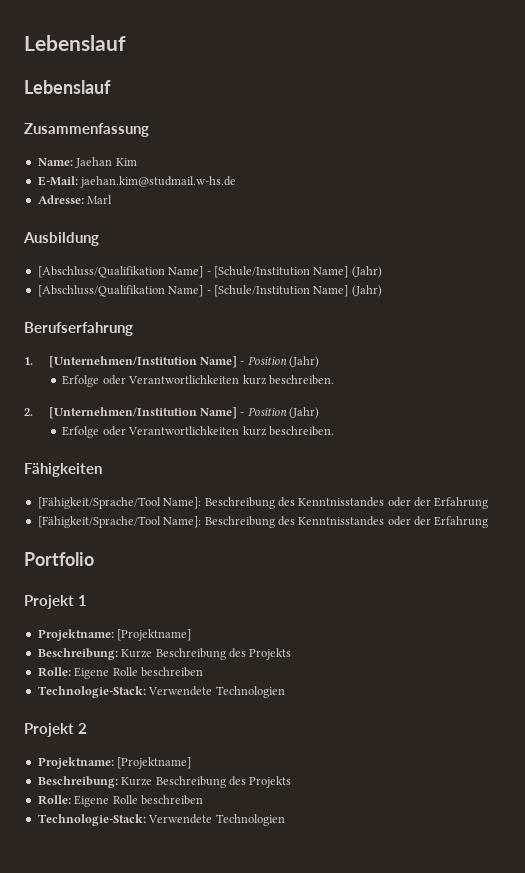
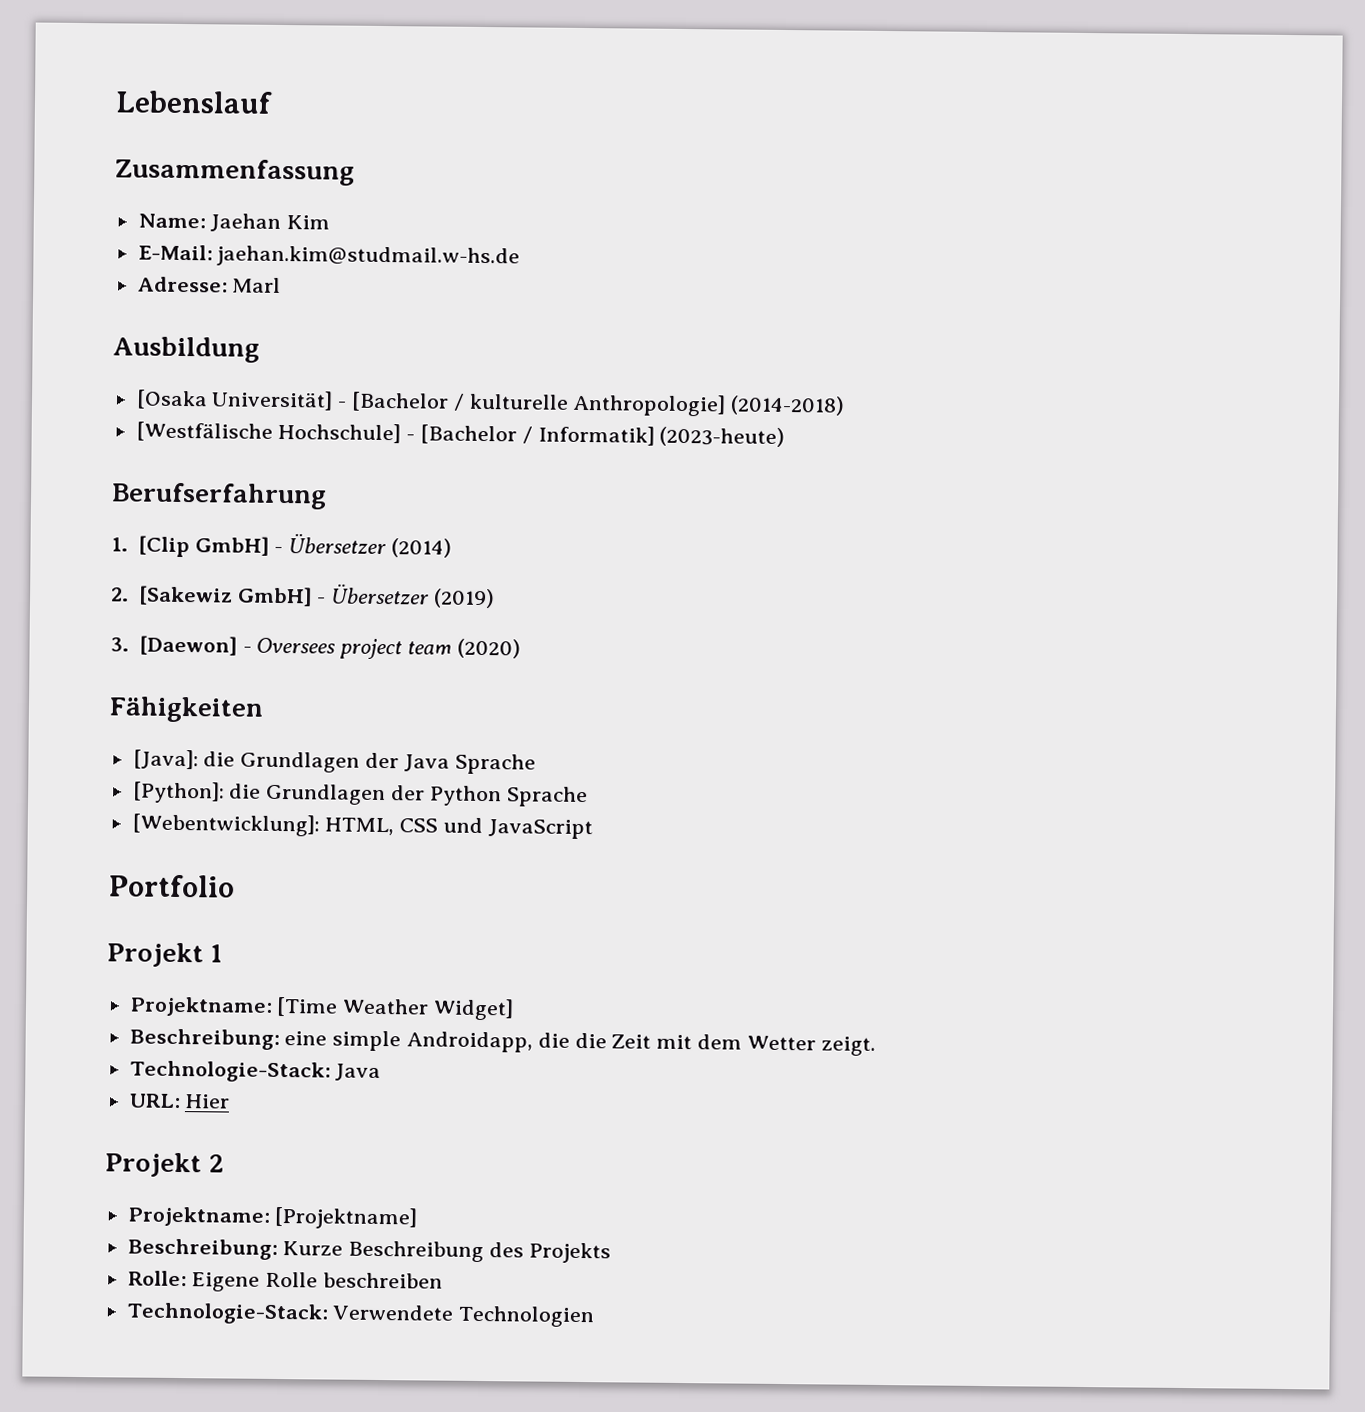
[24,35,126,51] [24,80,111,94] Lebenslauf // Lebenslauf -> [115,90,273,114] Lebenslauf
[37,266,382,278] [37,285,382,297] [24,322,133,336] [24,356,320,368] [62,375,334,387] [24,407,320,419] [62,426,334,438] [24,463,102,477] [37,497,489,509] [37,516,489,528] [24,552,94,566] [24,595,88,609] [37,629,192,641] [37,648,292,660] [37,667,203,679] [37,686,285,698] [Abschluss/Qualifikation Name] - [Schule/Institution Name] (Jahr) // [Abschluss/Qualifikation Name] - [Schule/Institution Name] (Jahr) // Berufserfahrung // 1. [Unternehmen/Institution Name] - Position (Jahr) // Erfolge oder Verantwortlichkeiten kurz beschreiben. // 2. [Unternehmen/Institution Name] - Position (Jahr) // Erfolge oder Verantwortlichkeiten kurz beschreiben. // Fähigkeiten // [Fähigkeit/Sprache/Tool Name]: Beschreibung des Kenntnisstandes oder der Erfahrung // [Fähigkeit/Sprache/Tool Name]: Beschreibung des Kenntnisstandes oder der Erfahrung // Portfolio // Projekt 1 // Projektname: [Projektname] // Beschreibung: Kurze Beschreibung des Projekts // Rolle: Eigene Rolle beschreiben // Technologie-Stack: Verwendete Technologien -> [135,389,846,417] [135,421,786,448] [111,482,327,510] [111,533,452,558] [111,583,495,609] [110,635,521,660] [109,696,264,723] [132,749,536,775] [132,781,588,808] [131,813,593,840] [108,874,235,898] [107,942,224,968] [129,996,515,1021] [129,1028,876,1056] [129,1060,382,1083] [128,1093,231,1109] [Osaka Universität] - [Bachelor / kulturelle Anthropologie] (2014-2018) // [Westfälische Hochschule] - [Bachelor / Informatik] (2023-heute) // Berufserfahrung // 1. [Clip GmbH] - Übersetzer (2014) // 2. [Sakewiz GmbH] - Übersetzer (2019) // 3. [Daewon] - Oversees project team (2020) // Fähigkeiten // [Java]: die Grundlagen der Java Sprache // [Python]: die Grundlagen der Python Sprache // [Webentwicklung]: HTML, CSS und JavaScript // Portfolio // Projekt 1 // Projektname: [Time Weather Widget] // Beschreibung: eine simple Androidapp, die die Zeit mit dem Wetter zeigt. // Technologie-Stack: Java // URL: Hier

